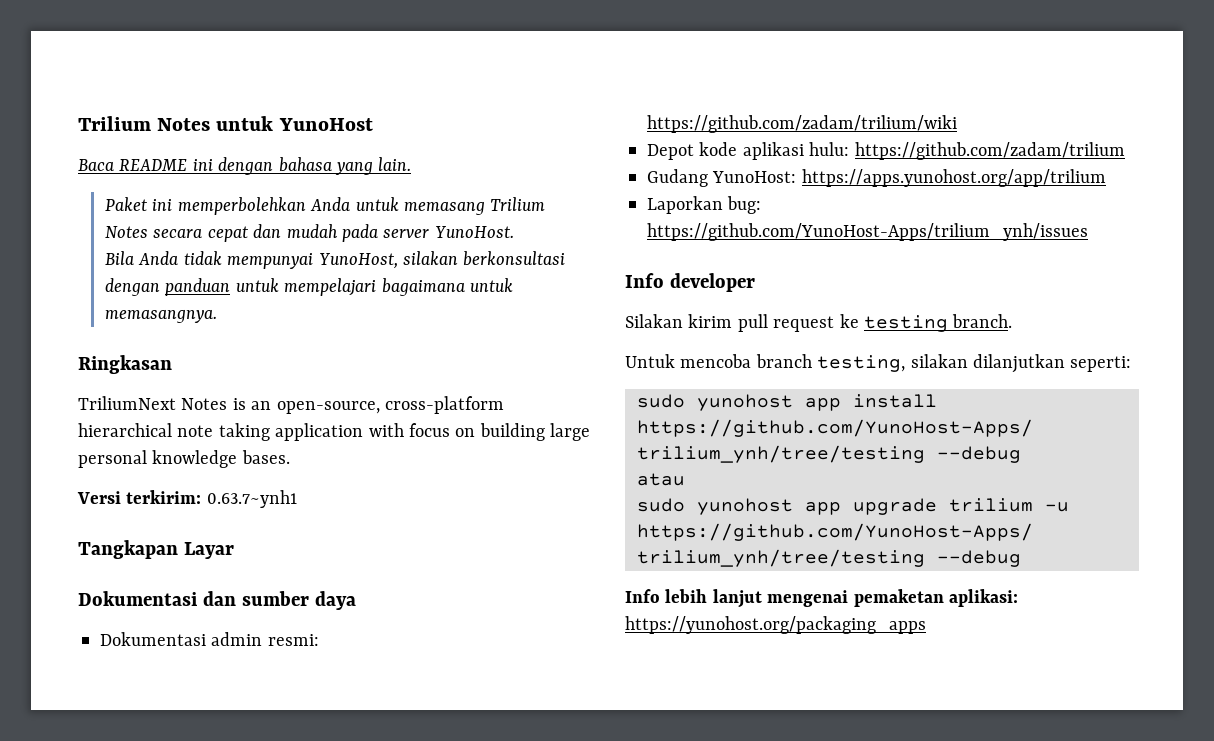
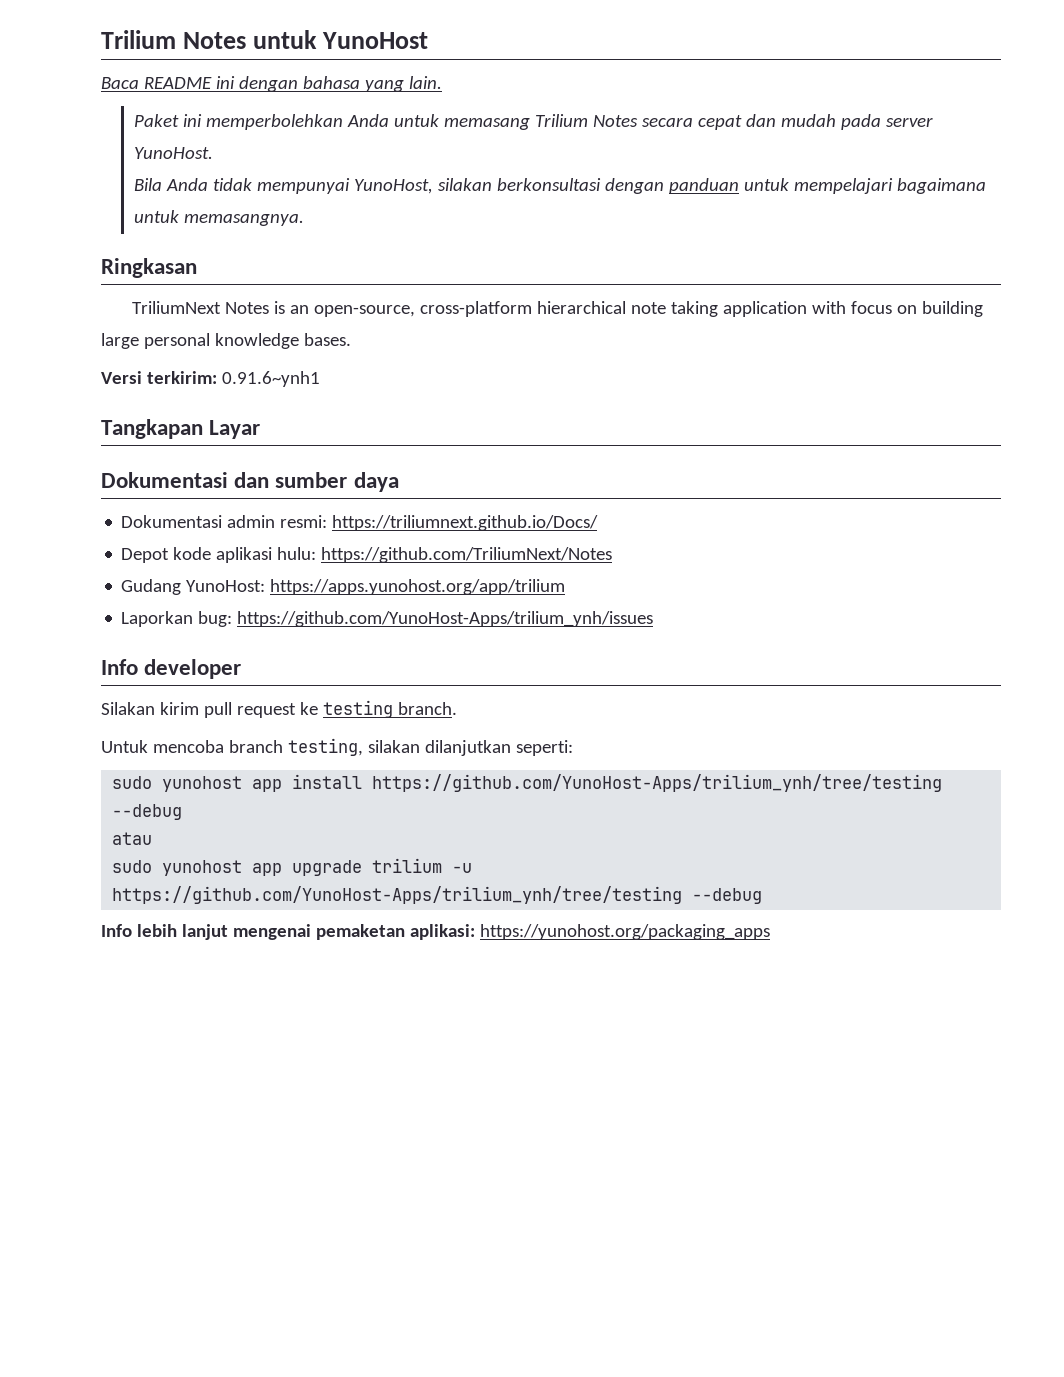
[206,490,297,508] 0.63.7~ynh1 -> [221,371,320,387] 0.91.6~ynh1
[647,115,957,133] https://github.com/zadam/trilium/wiki -> [332,515,599,531] https://triliumnext.github.io/Docs/
[854,142,1125,160] https://github.com/zadam/trilium -> [321,547,613,563] https://github.com/TriliumNext/Notes

